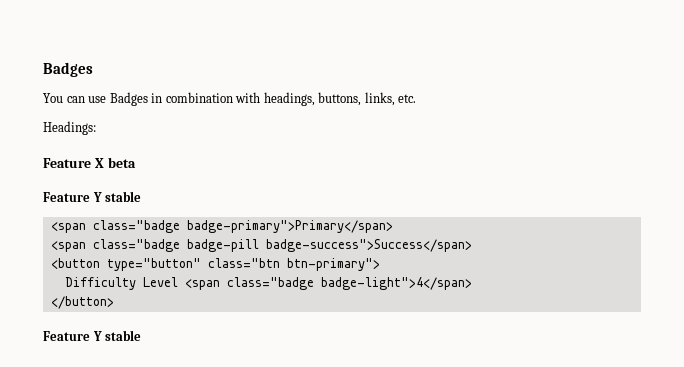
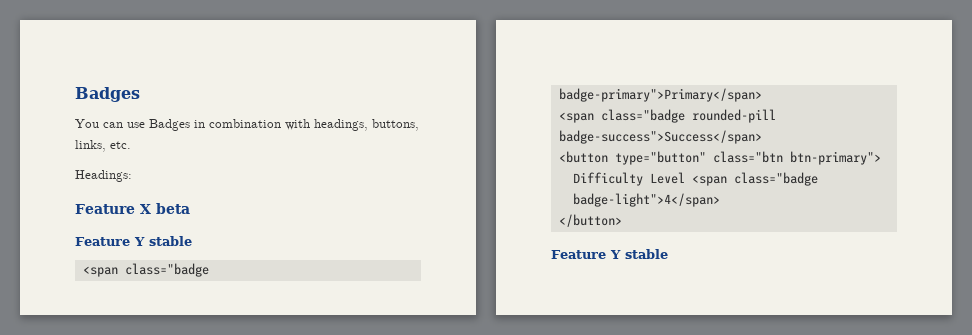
[186,239,259,252] badge-pill -> [691,109,776,123] rounded-pill

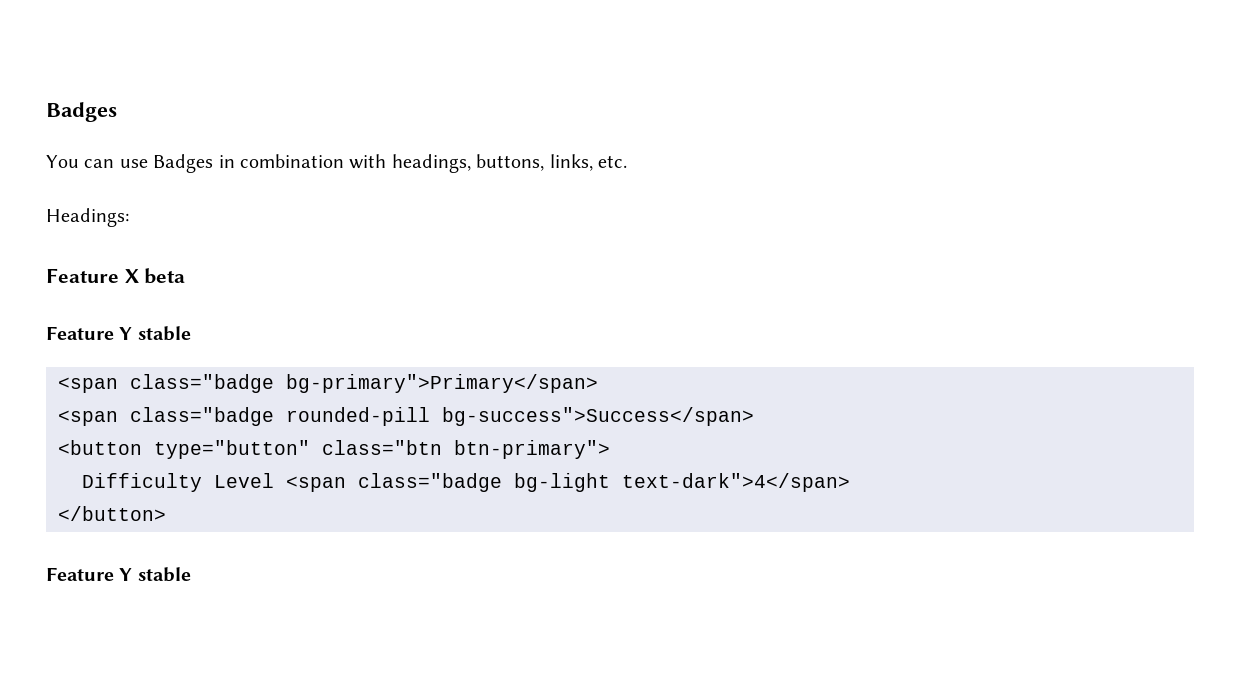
[558,88,762,102] badge-primary">Primary</span> -> [286,374,598,393] bg-primary">Primary</span>
[558,130,762,144] badge-success">Success</span> -> [442,407,754,426] bg-success">Success</span>
[572,193,720,207] badge-light">4</span> -> [514,473,850,492] bg-light text-dark">4</span>

